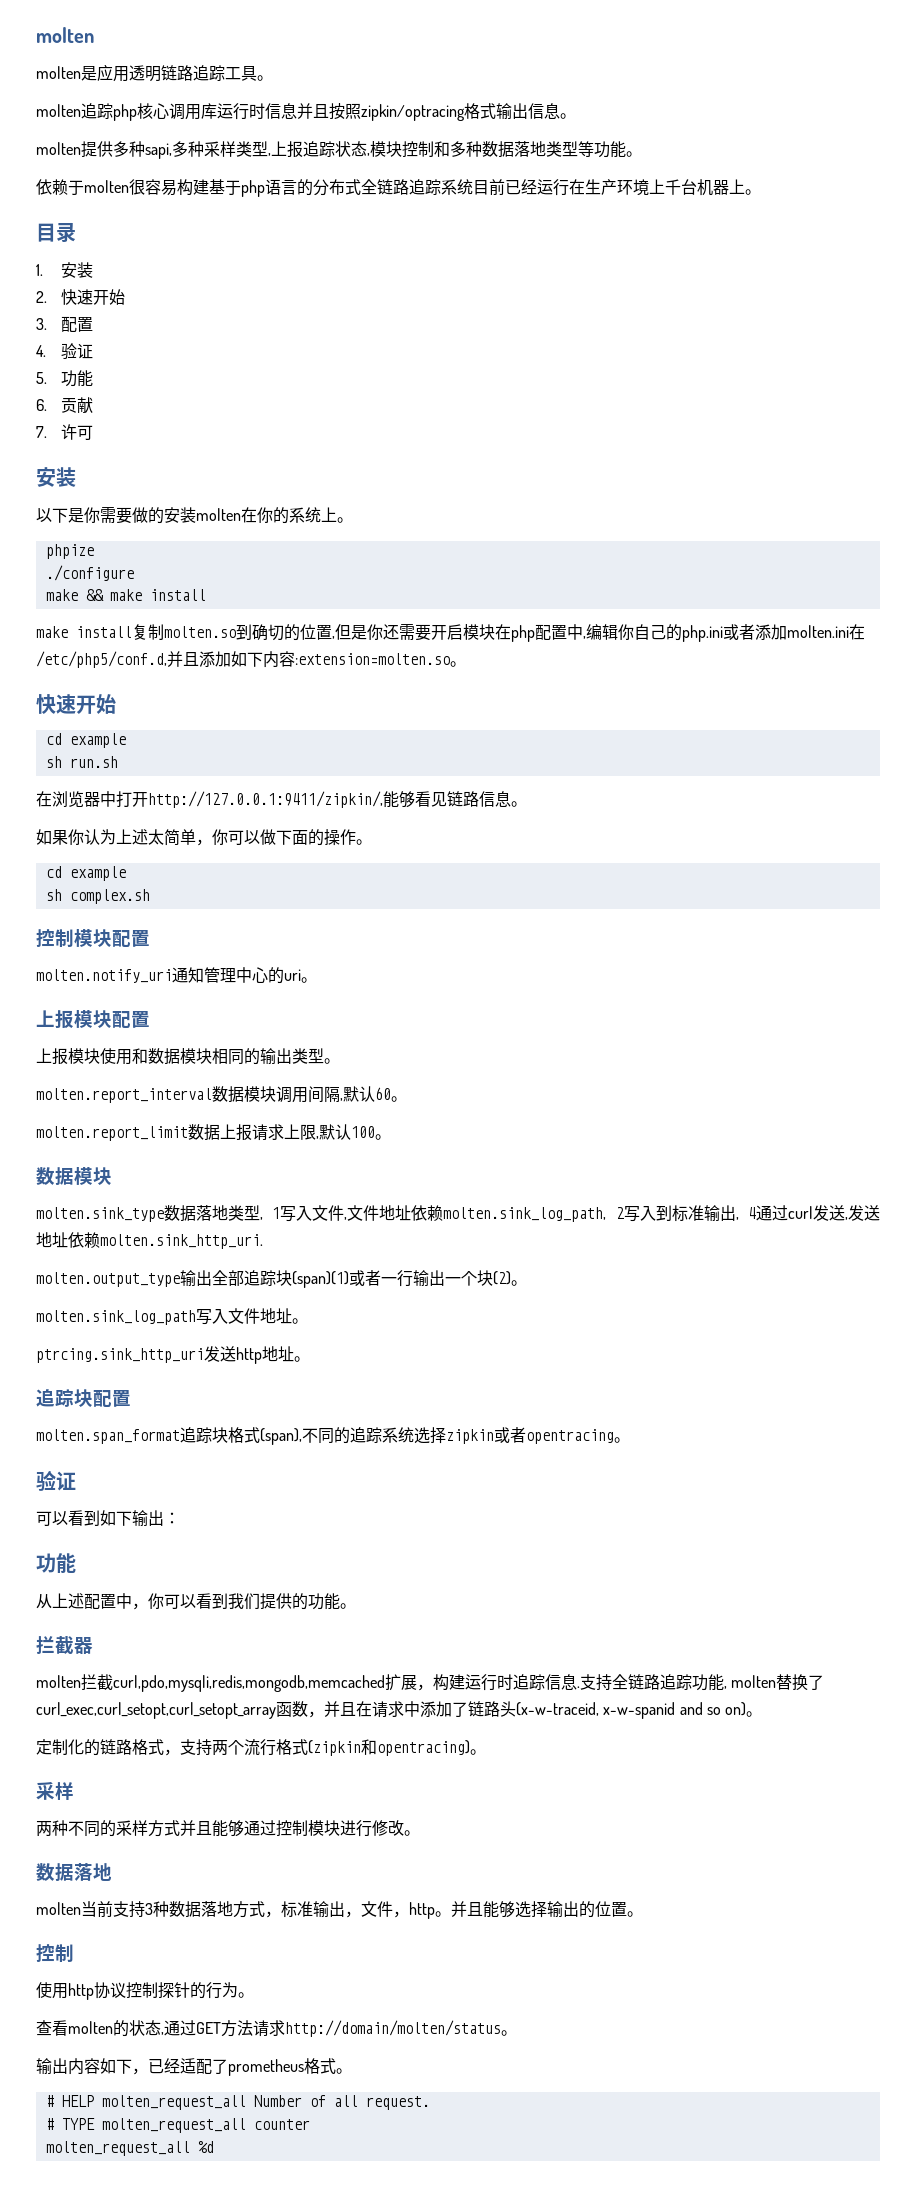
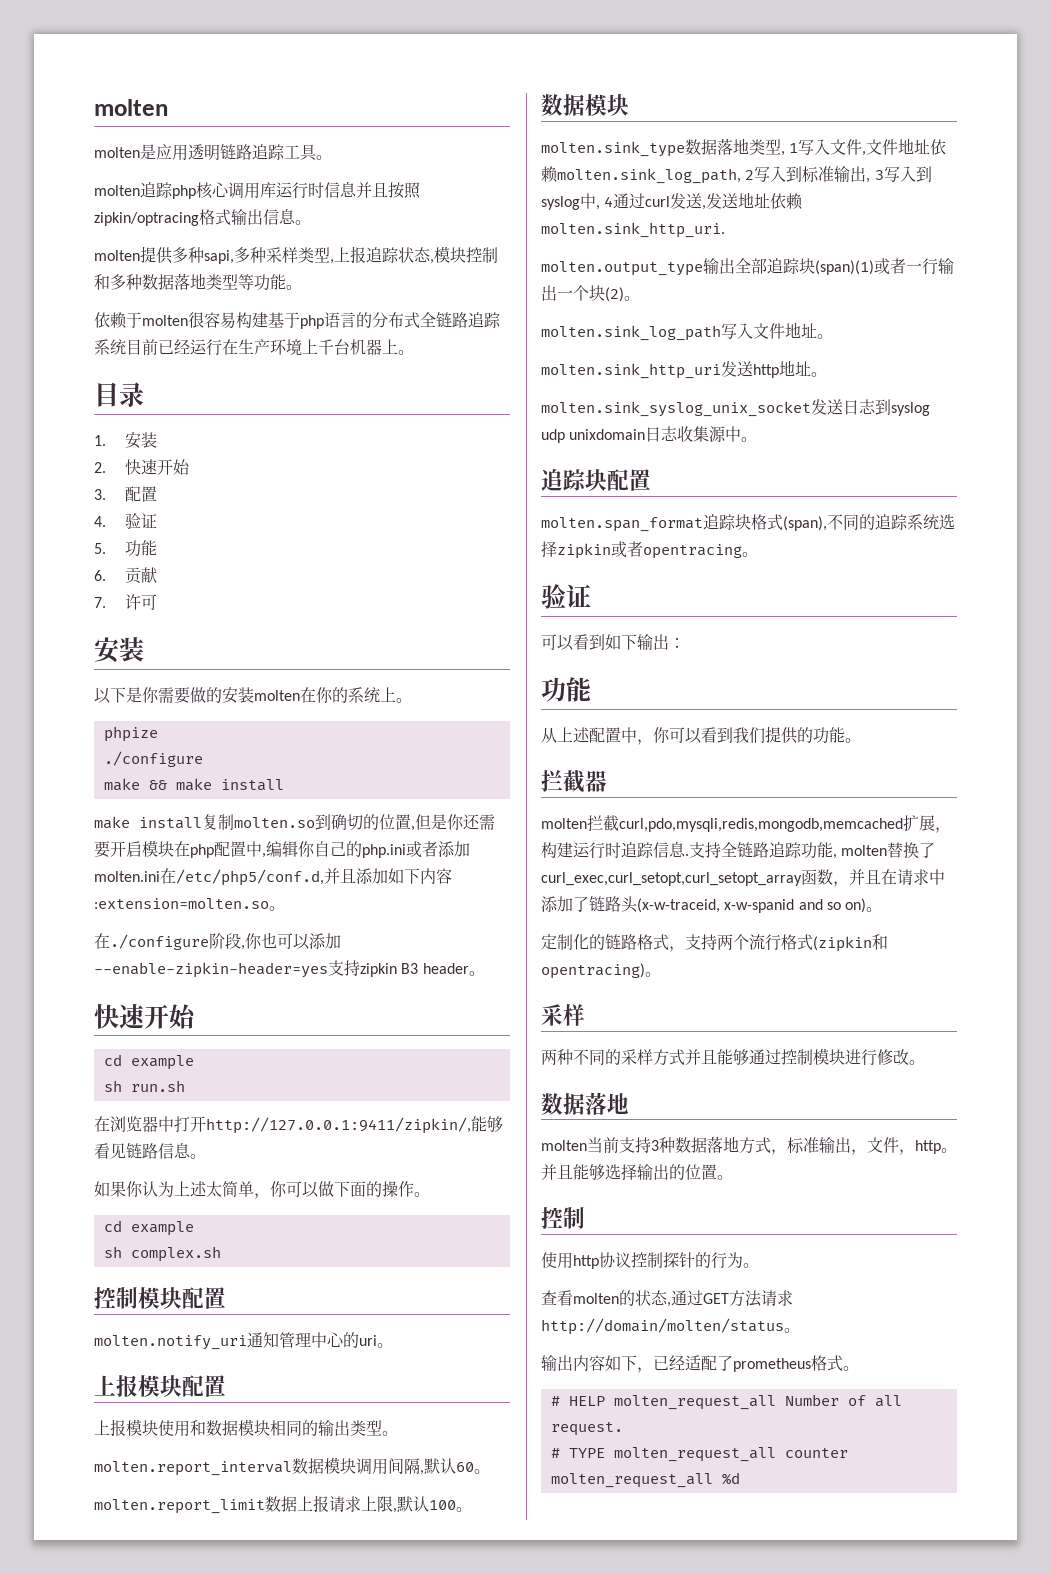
(466, 664) none -> [94,932,341,950] [94,960,485,978] // 在./configure阶段,你也可以添加--enable-zipkin-header=yes支持zipkin B3 header。
(739, 1218) none -> [874,166,932,182] [541,193,600,210] 3写入到syslog中,
[36,1348,204,1363] ptrcing.sink_http_uri -> [541,363,721,379] molten.sink_http_uri
(310, 1359) none -> [541,399,930,417] [541,426,758,443] // molten.sink_syslog_unix_socket发送日志到syslog udp unixdomain日志收集源中。

